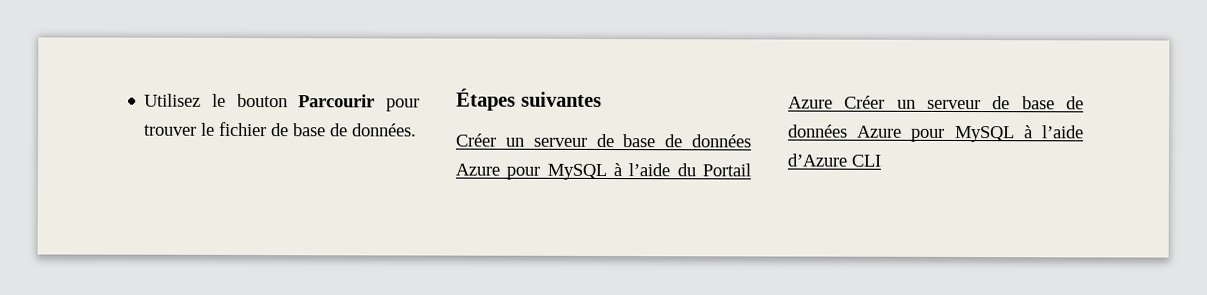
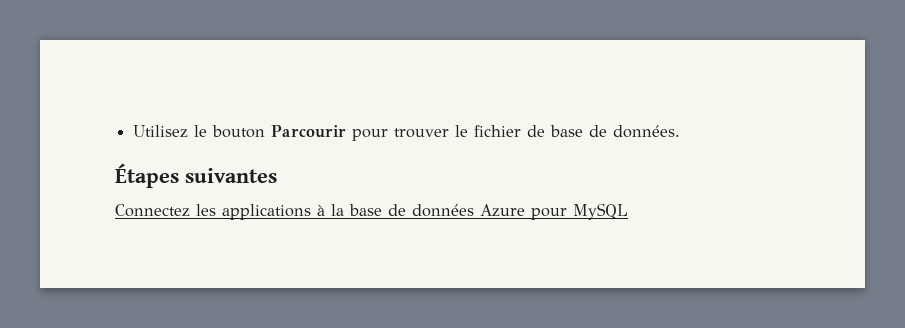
[456,133,752,148] [455,163,751,181] [788,95,1084,110] [788,124,1084,143] [787,153,881,167] Créer un serveur de base de données Azure pour MySQL à l’aide du Portail Azure Créer un serveur de base de données Azure pour MySQL à l’aide d’Azure CLI -> [115,203,628,220] Connectez les applications à la base de données Azure pour MySQL

